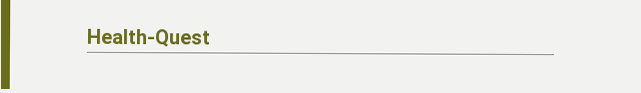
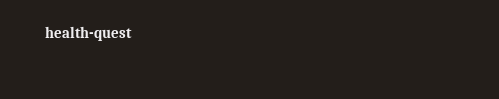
[86,28,211,48] Health-Quest -> [45,26,132,41] health-quest

